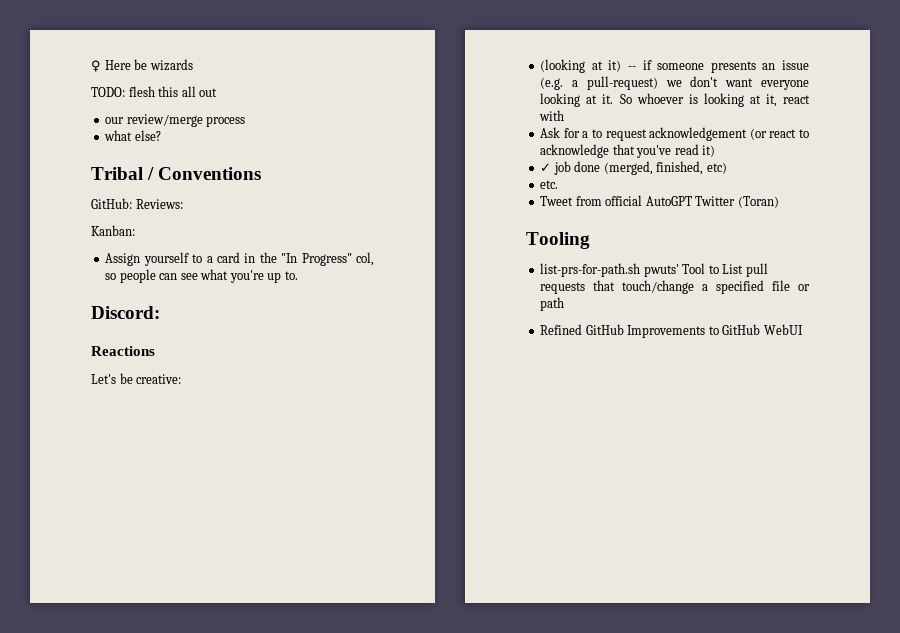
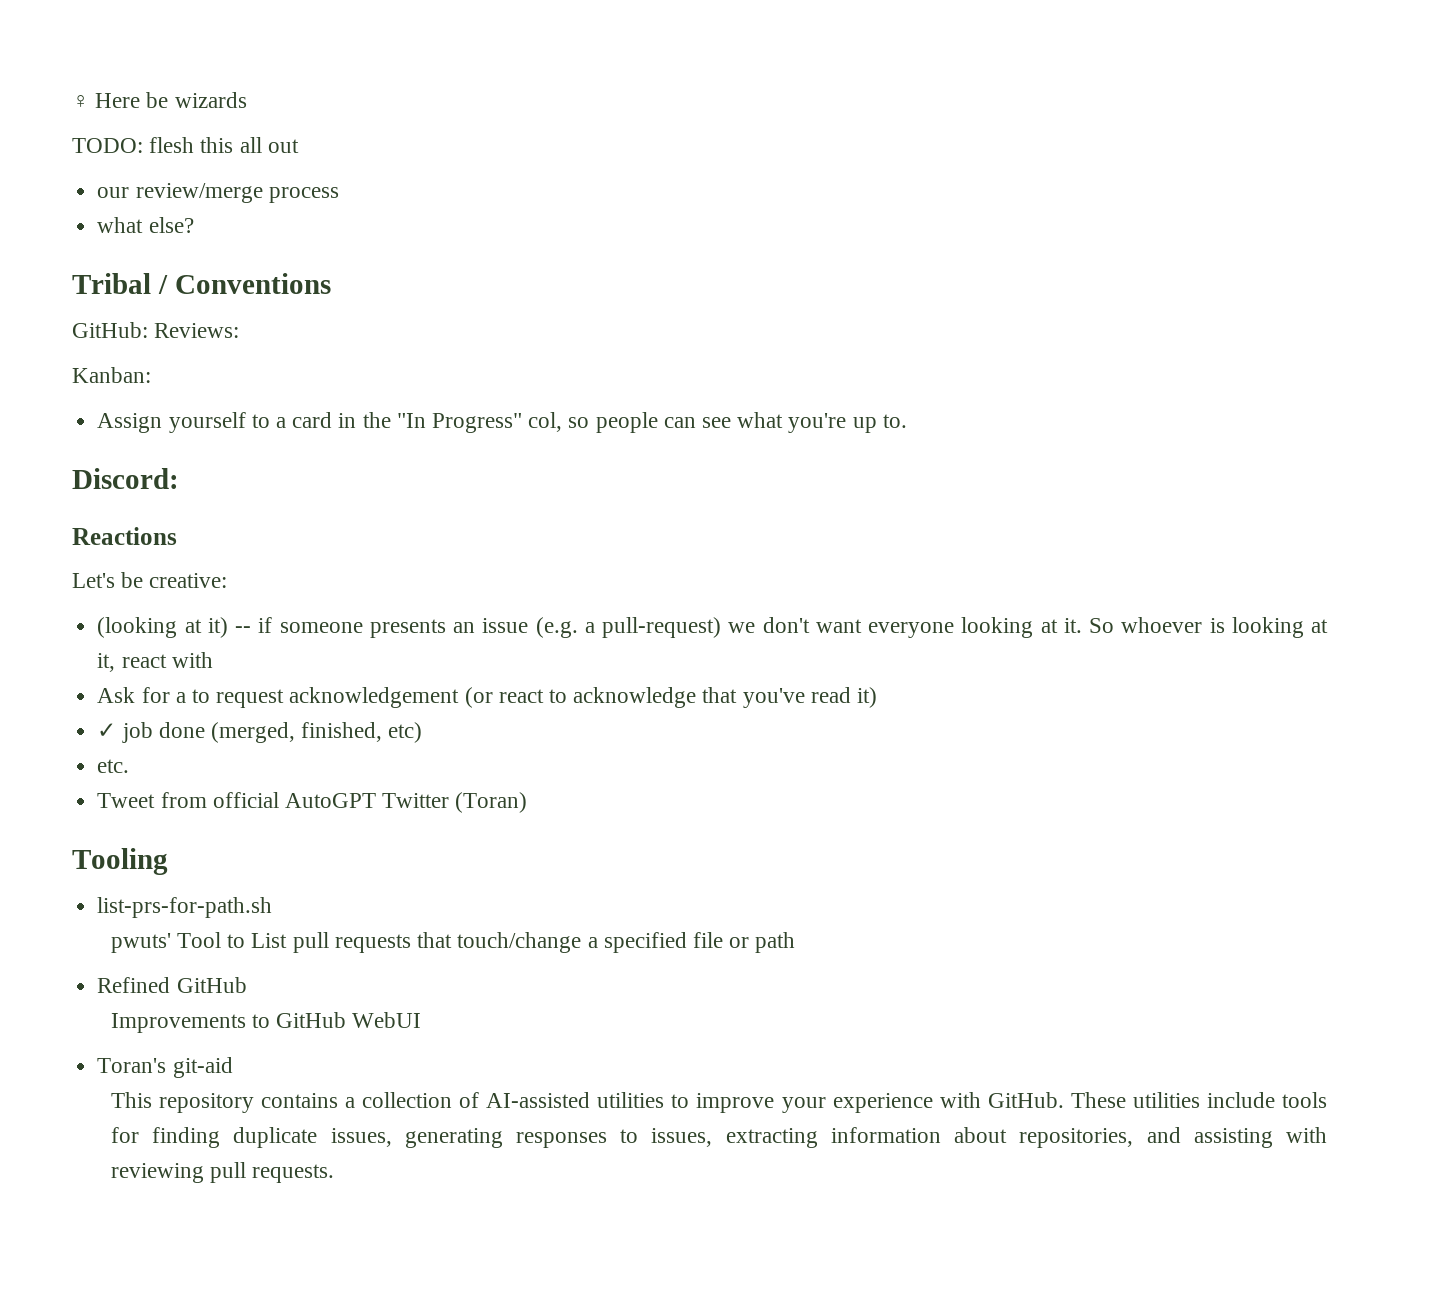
(641, 270) none -> (273, 907) //
(624, 329) none -> (247, 985) //
(803, 329) none -> [97,1057,233,1078] [110,1092,1327,1113] [110,1127,1328,1148] [110,1162,335,1183] // Toran's git-aid // This repository contains a collection of AI-assisted utilities to improve your experience with GitHub. These utilities include tools for finding duplicate issues, generating responses to issues, extracting information about repositories, and assisting with reviewing pull requests.

